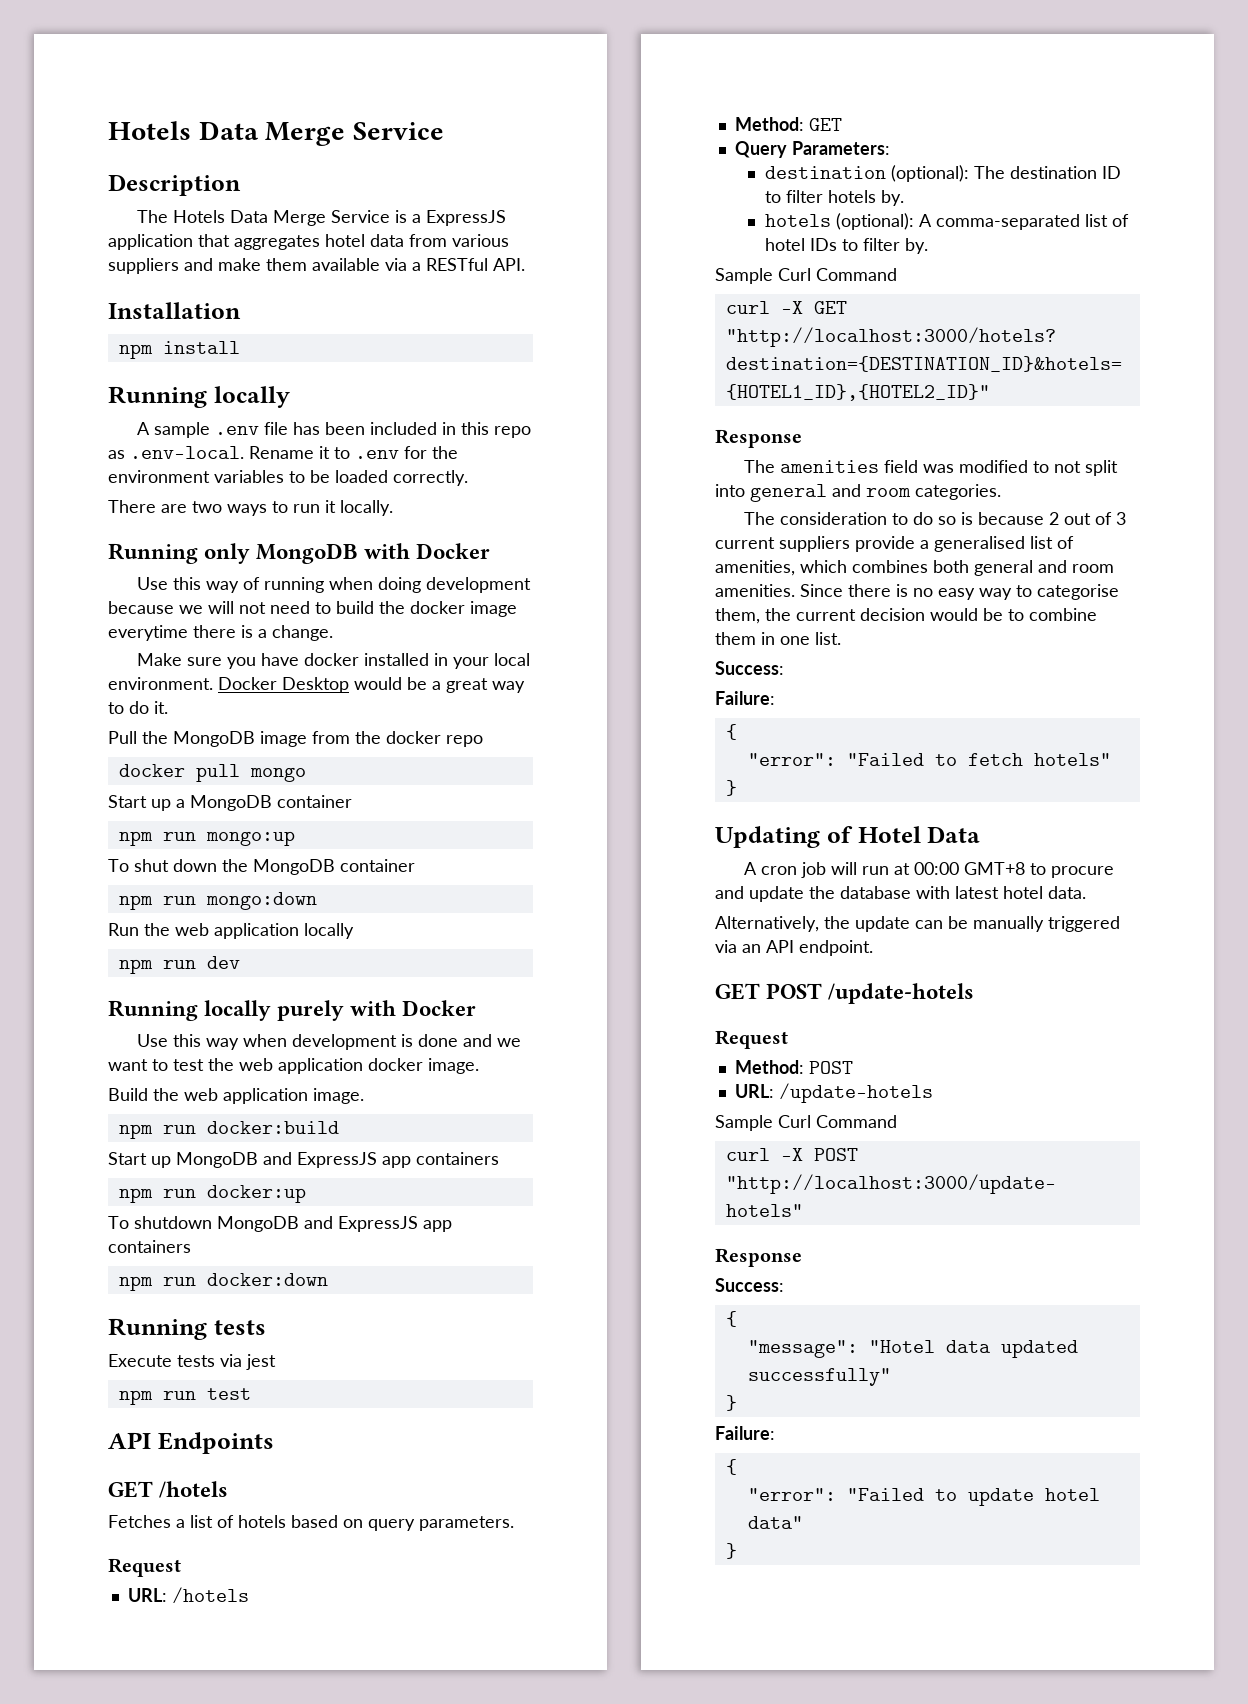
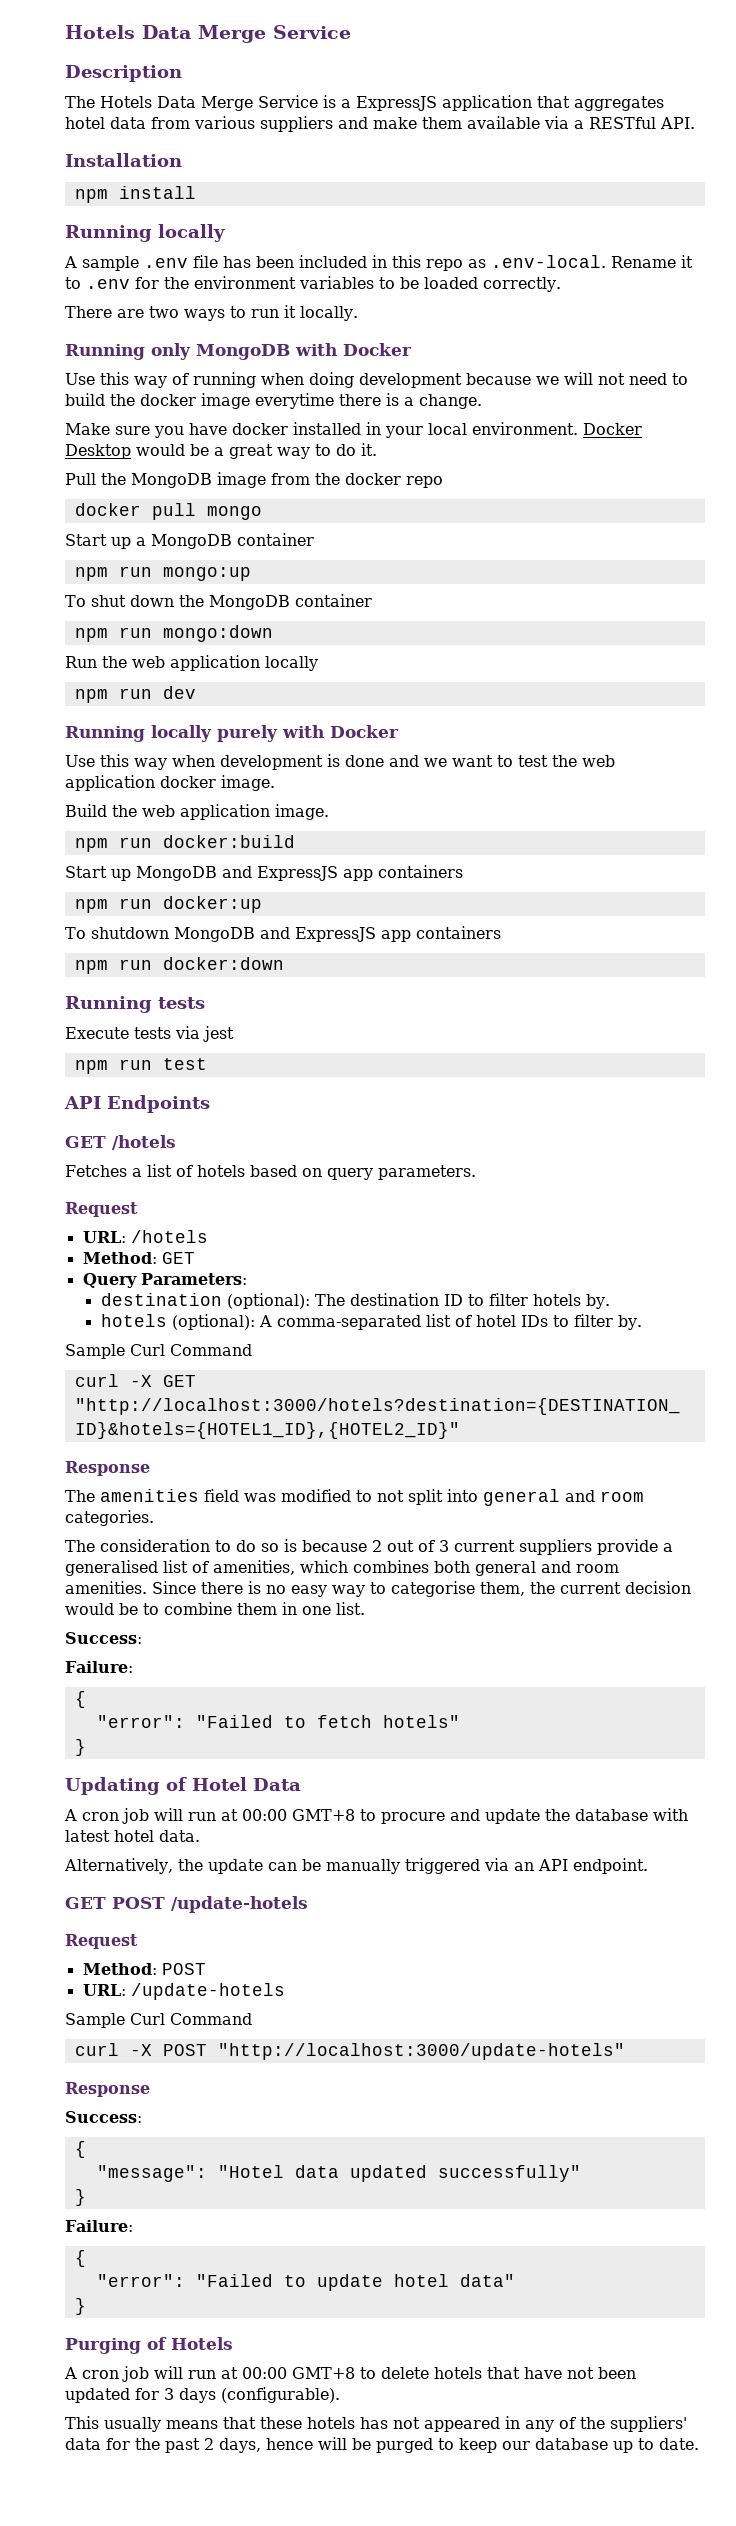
(737, 1551) none -> [65,2337,233,2354] [64,2366,636,2382] [65,2387,340,2403] [65,2416,687,2432] [65,2437,699,2453] // Purging of Hotels // A cron job will run at 00:00 GMT+8 to delete hotels that have not been updated for 3 days (configurable). // This usually means that these hotels has not appeared in any of the suppliers' data for the past 2 days, hence will be purged to keep our database up to date.

